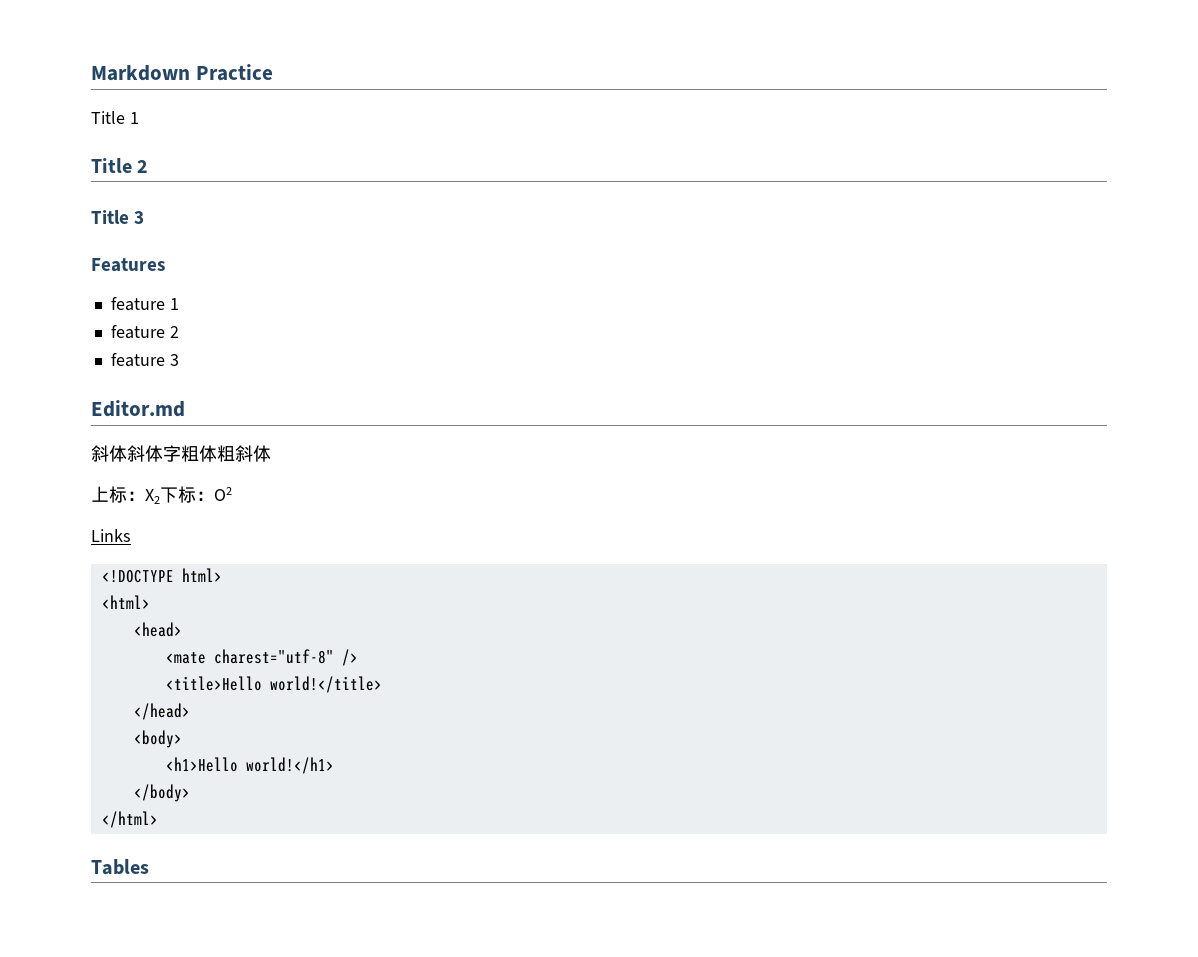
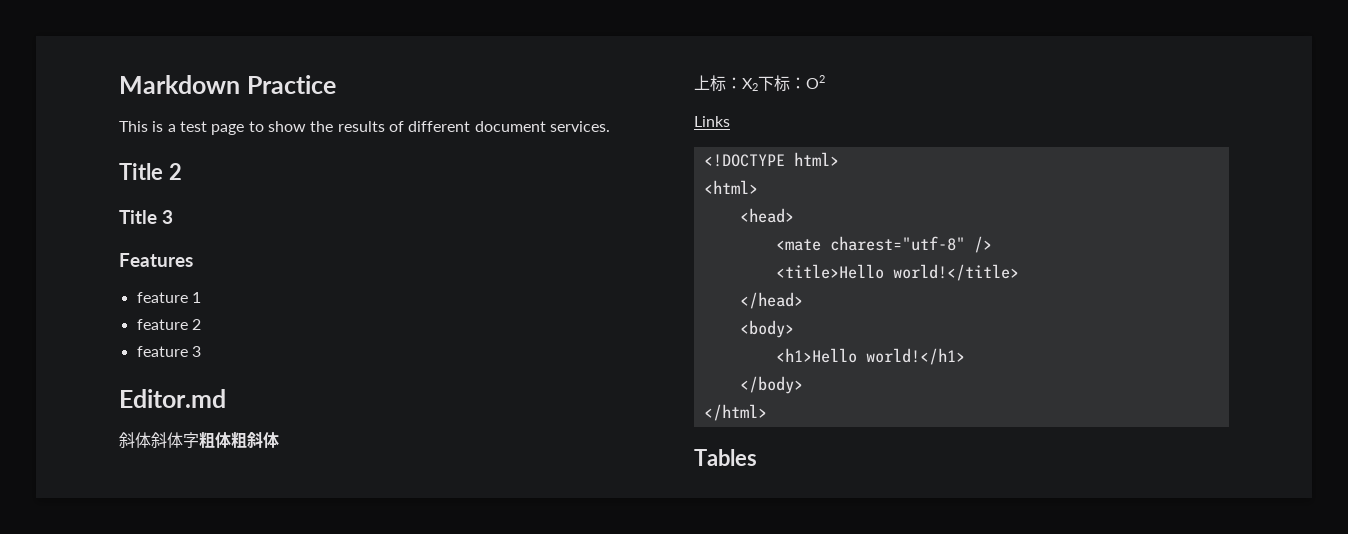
[91,111,139,124] Title 1 -> [119,121,610,135] This is a test page to show the results of different document services.

